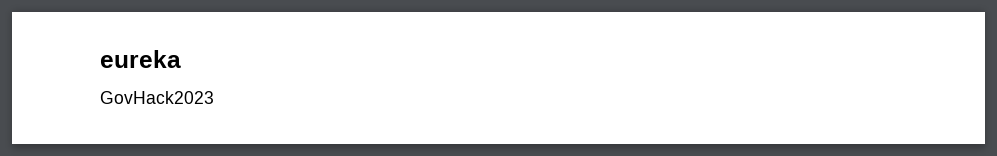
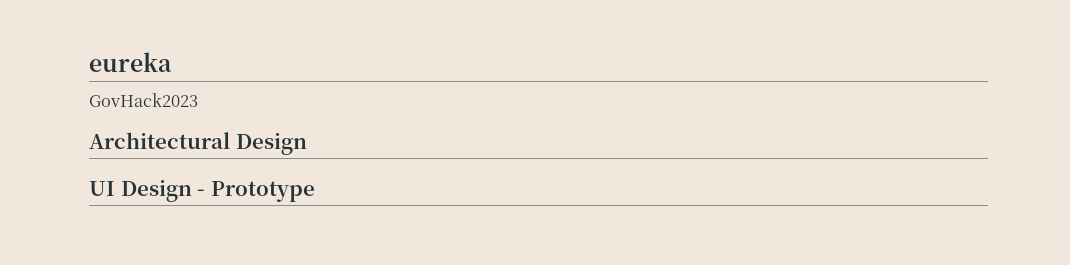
(214, 97) none -> [89,132,307,155] [89,180,315,202] // Architectural Design // UI Design - Prototype

